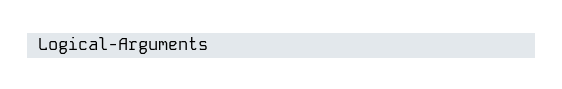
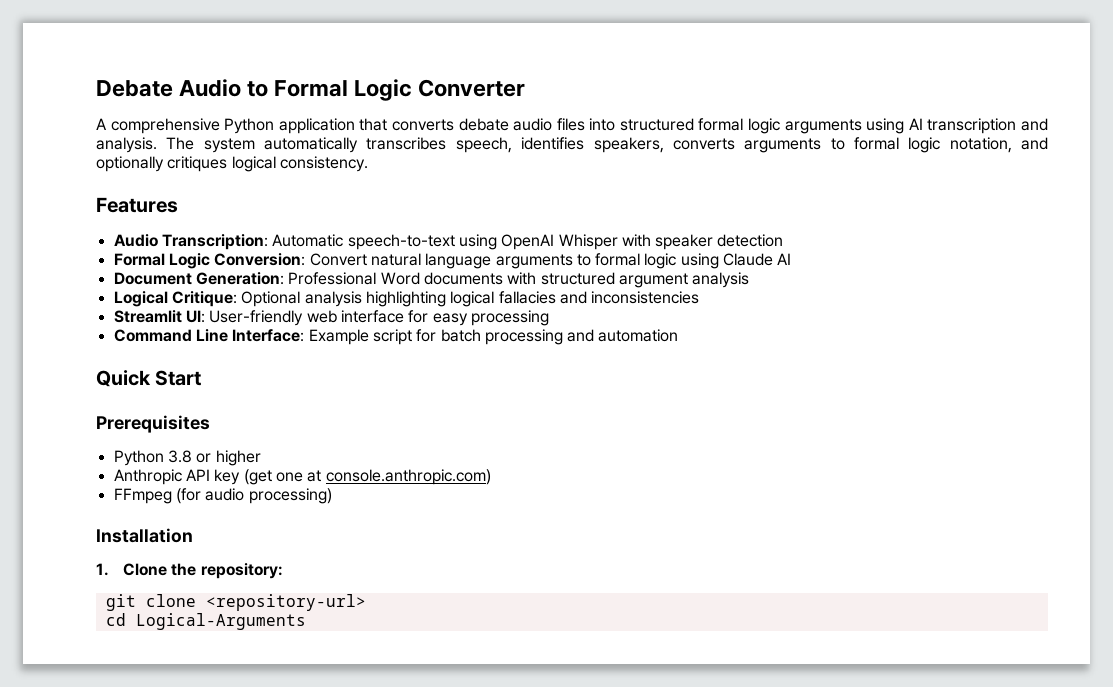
(37, 45) none -> [96,79,526,101] [96,118,1048,134] [96,137,1049,153] [96,156,368,172] [96,197,178,213] [113,234,784,250] [113,253,792,269] [113,272,750,288] [113,291,700,307] [113,310,549,326] [113,329,679,345] [96,370,202,387] [96,415,210,433] [113,450,261,466] [113,469,491,485] [113,488,332,504] [96,528,193,543] [96,563,283,579] [105,594,366,611] [105,613,126,626] Debate Audio to Formal Logic Converter // A comprehensive Python application that converts debate audio files into structured formal logic arguments using AI transcription and analysis. The system automatically transcribes speech, identifies speakers, converts arguments to formal logic notation, and optionally critiques logical consistency. // Features // Audio Transcription: Automatic speech-to-text using OpenAI Whisper with speaker detection // Formal Logic Conversion: Convert natural language arguments to formal logic using Claude AI // Document Generation: Professional Word documents with structured argument analysis // Logical Critique: Optional analysis highlighting logical fallacies and inconsistencies // Streamlit UI: User-friendly web interface for easy processing // Command Line Interface: Example script for batch processing and automation // Quick Start // Prerequisites // Python 3.8 or higher // Anthropic API key (get one at console.anthropic.com) // FFmpeg (for audio processing) // Installation // 1. Clone the repository: // git clone <repository-url> // cd

